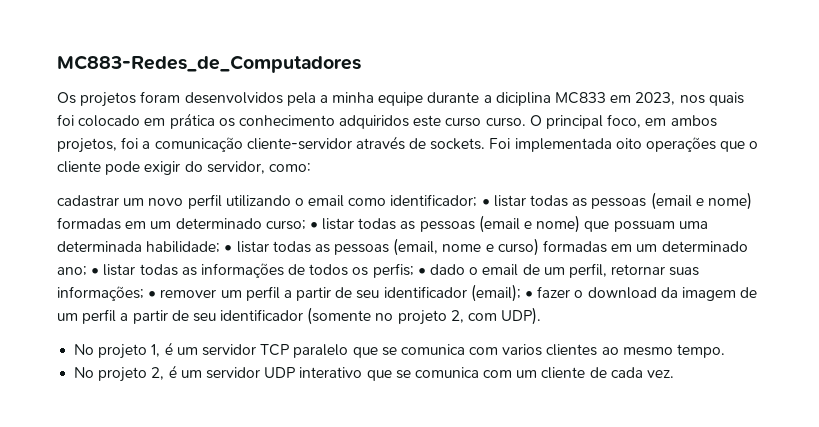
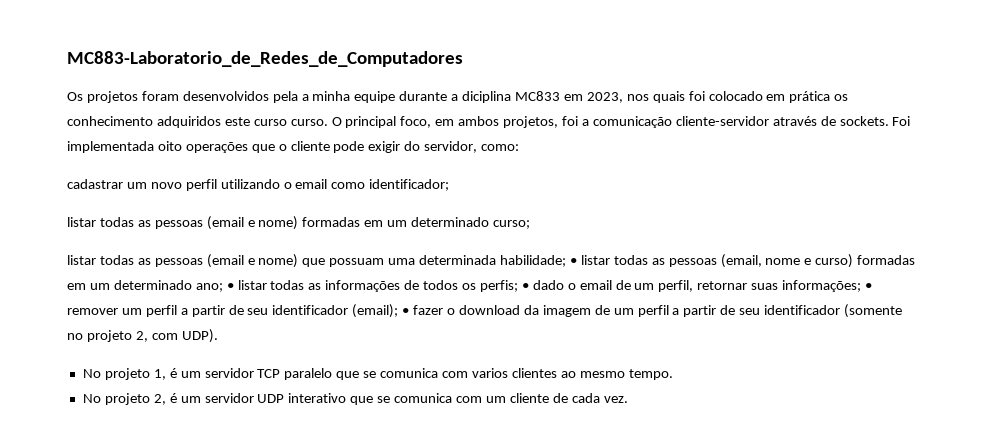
[57,55,361,73] MC883-Redes_de_Computadores -> [67,51,463,67] MC883-Laboratorio_de_Redes_de_Computadores
[481,199,490,206] • -> (450, 185) //
[309,222,318,229] • -> (531, 224) //

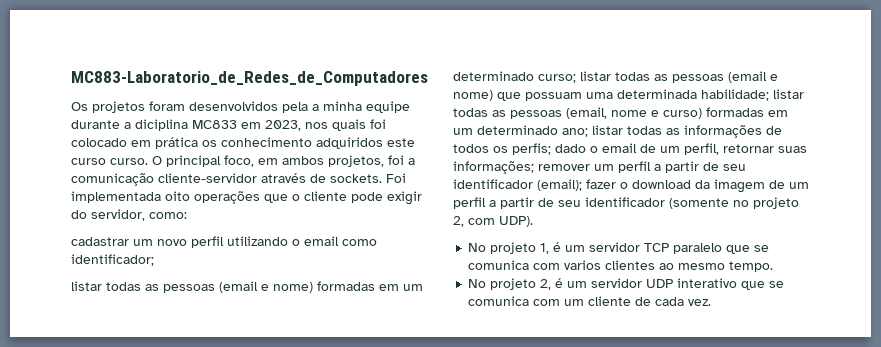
(531, 224) // -> (576, 78) none
[569,258,577,265] • -> (769, 95) none
[226,283,234,290] • -> (588, 132) none
[521,283,529,290] • -> (551, 149) none
[865,283,873,290] • -> (534, 167) none
[402,308,410,315] • -> (582, 185) none

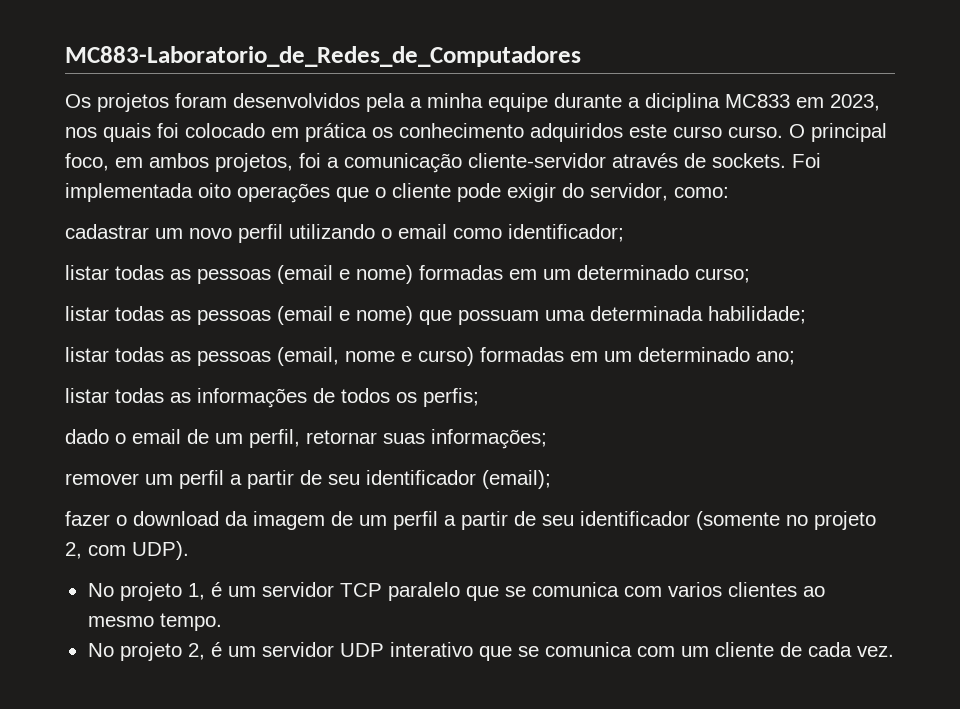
(576, 78) none -> (750, 275) //
(769, 95) none -> (806, 315) //
(588, 132) none -> (795, 358) //
(551, 149) none -> (479, 397) //
(534, 167) none -> (547, 439) //
(582, 185) none -> (551, 479) //

